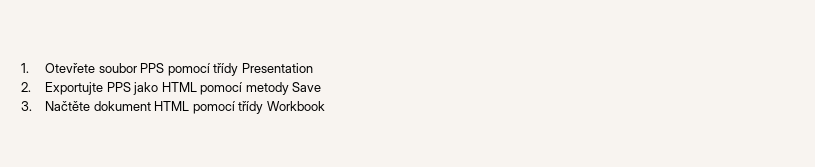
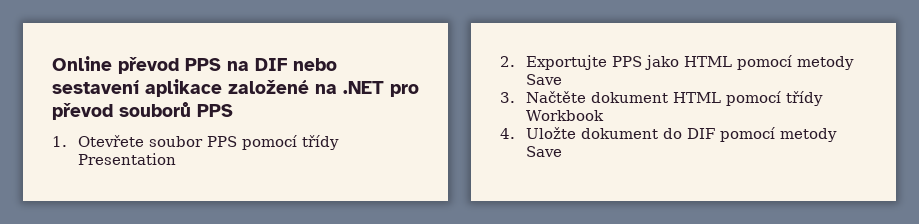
(21, 68) none -> [52,56,337,74] [52,79,419,97] [52,102,233,120] Online převod PPS na DIF nebo sestavení aplikace založené na .NET pro převod souborů PPS //
(325, 106) none -> [500,127,837,142] [525,146,562,157] // 4. Uložte dokument do DIF pomocí metody Save

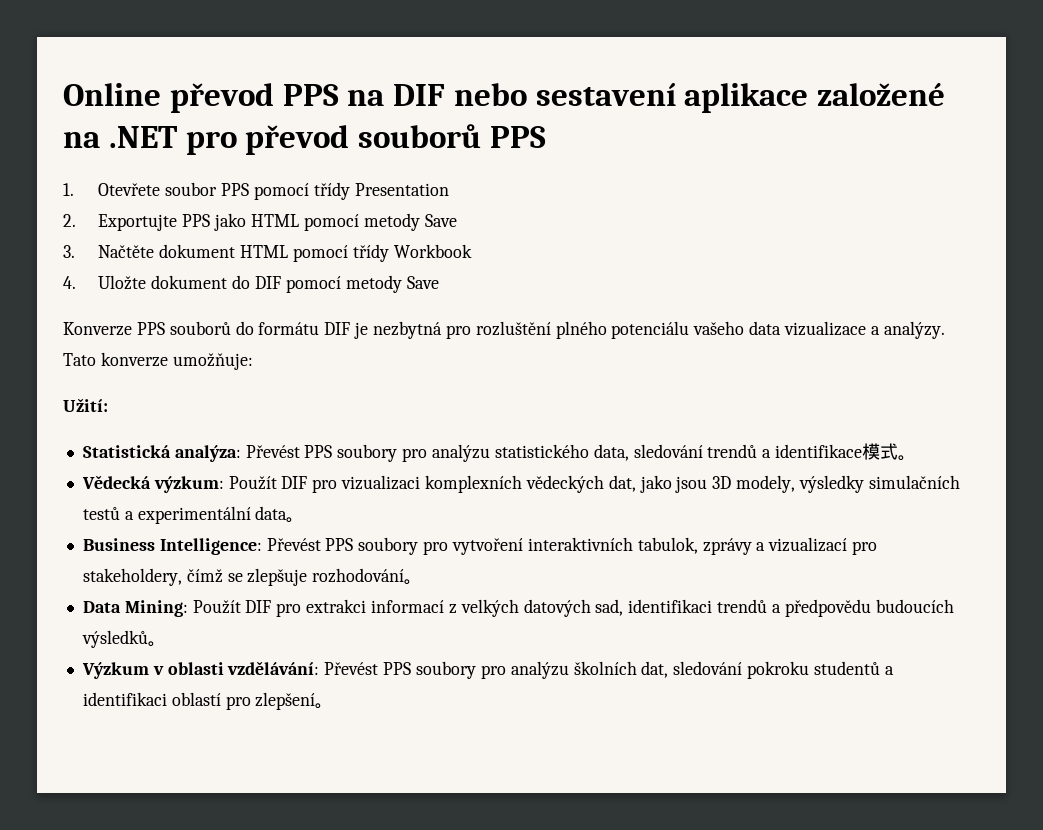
(562, 151) none -> [63,321,945,339] [63,352,253,370] [63,398,108,412] [82,443,917,462] [81,475,960,493] [82,506,305,524] [82,537,878,555] [82,568,423,586] [82,599,954,617] [81,630,166,648] [81,661,894,679] [82,692,334,710] // Konverze PPS souborů do formátu DIF je nezbytná pro rozluštění plného potenciálu vašeho data vizualizace a analýzy. Tato konverze umožňuje: // Užití: // Statistická analýza: Převést PPS soubory pro analýzu statistického data, sledování trendů a identifikace模式。 // Vědecká výzkum: Použít DIF pro vizualizaci komplexních vědeckých dat, jako jsou 3D modely, výsledky simulačních testů a experimentální data。 // Business Intelligence: Převést PPS soubory pro vytvoření interaktivních tabulok, zprávy a vizualizací pro stakeholdery, čímž se zlepšuje rozhodování。 // Data Mining: Použít DIF pro extrakci informací z velkých datových sad, identifikaci trendů a předpovědu budoucích výsledků。 // Výzkum v oblasti vzdělávání: Převést PPS soubory pro analýzu školních dat, sledování pokroku studentů a identifikaci oblastí pro zlepšení。

